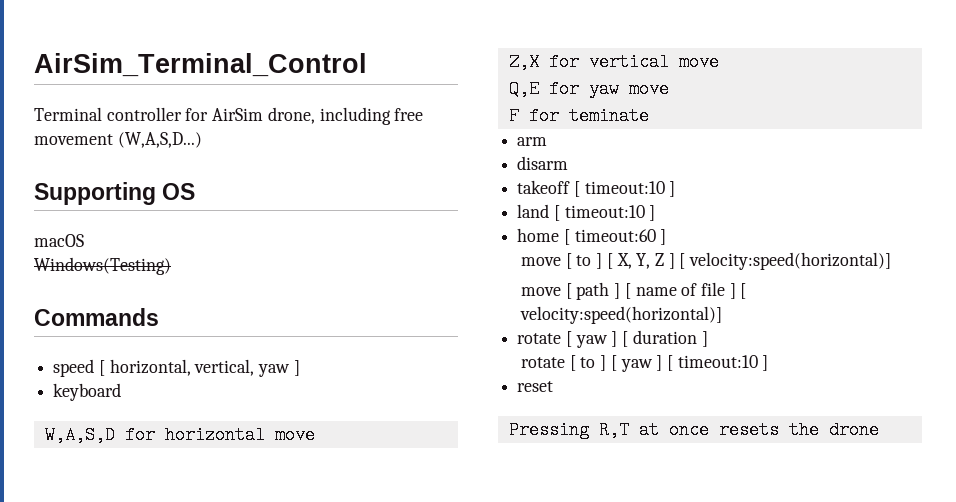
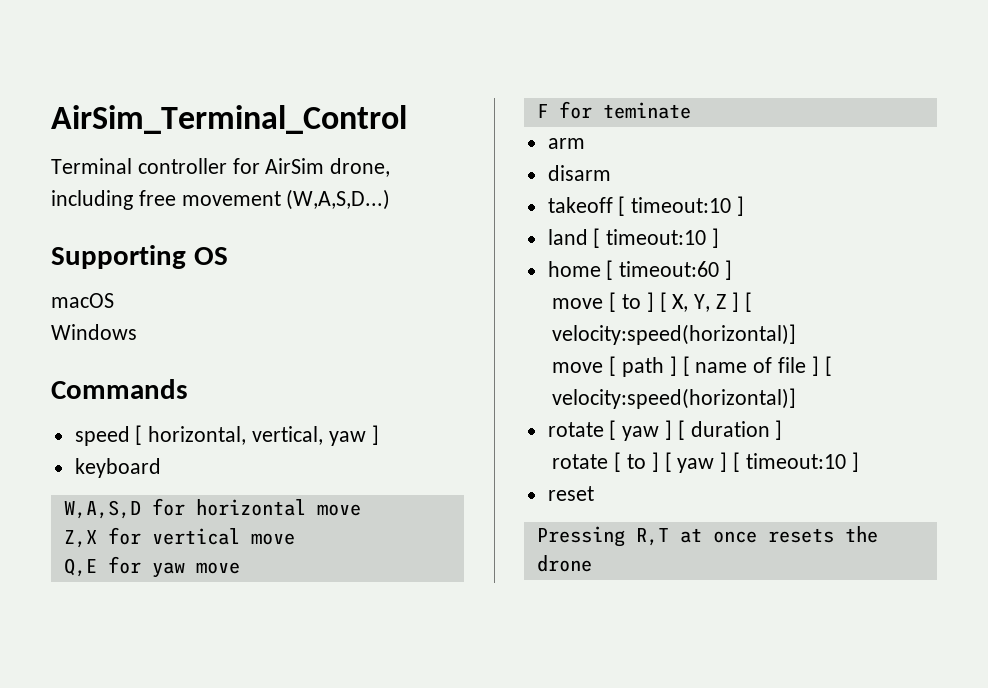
[34,257,171,275] Windows(Testing) -> [51,324,137,340] Windows

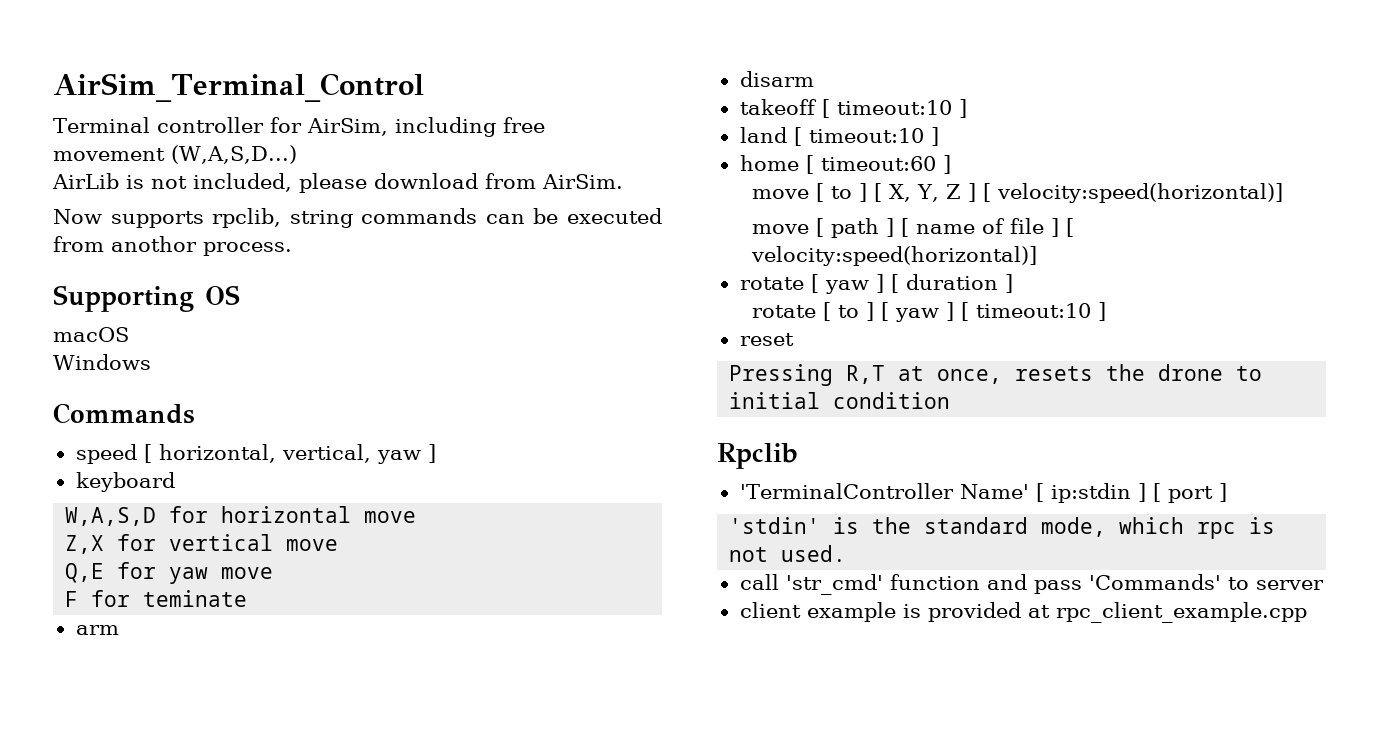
[265,158,391,177] AirSim drone, -> [306,118,388,136] AirSim,
(391, 199) none -> [52,173,623,193] [53,208,662,228] [53,236,292,256] // AirLib is not included, please download from AirSim. // Now supports rpclib, string commands can be executed from anothor process.
[712,531,757,543] once -> [937,369,1003,384] once,
(592, 563) none -> [1236,366,1263,381] [729,392,951,409] [717,443,798,469] [739,483,1227,503] [729,517,1276,539] [729,545,847,562] [739,574,1324,595] [739,602,1307,623] to initial condition // Rpclib // 'TerminalController Name' [ ip:stdin ] [ port ] // 'stdin' is the standard mode, which rpc is not used. // call 'str_cmd' function and pass 'Commands' to server // client example is provided at rpc_client_example.cpp

